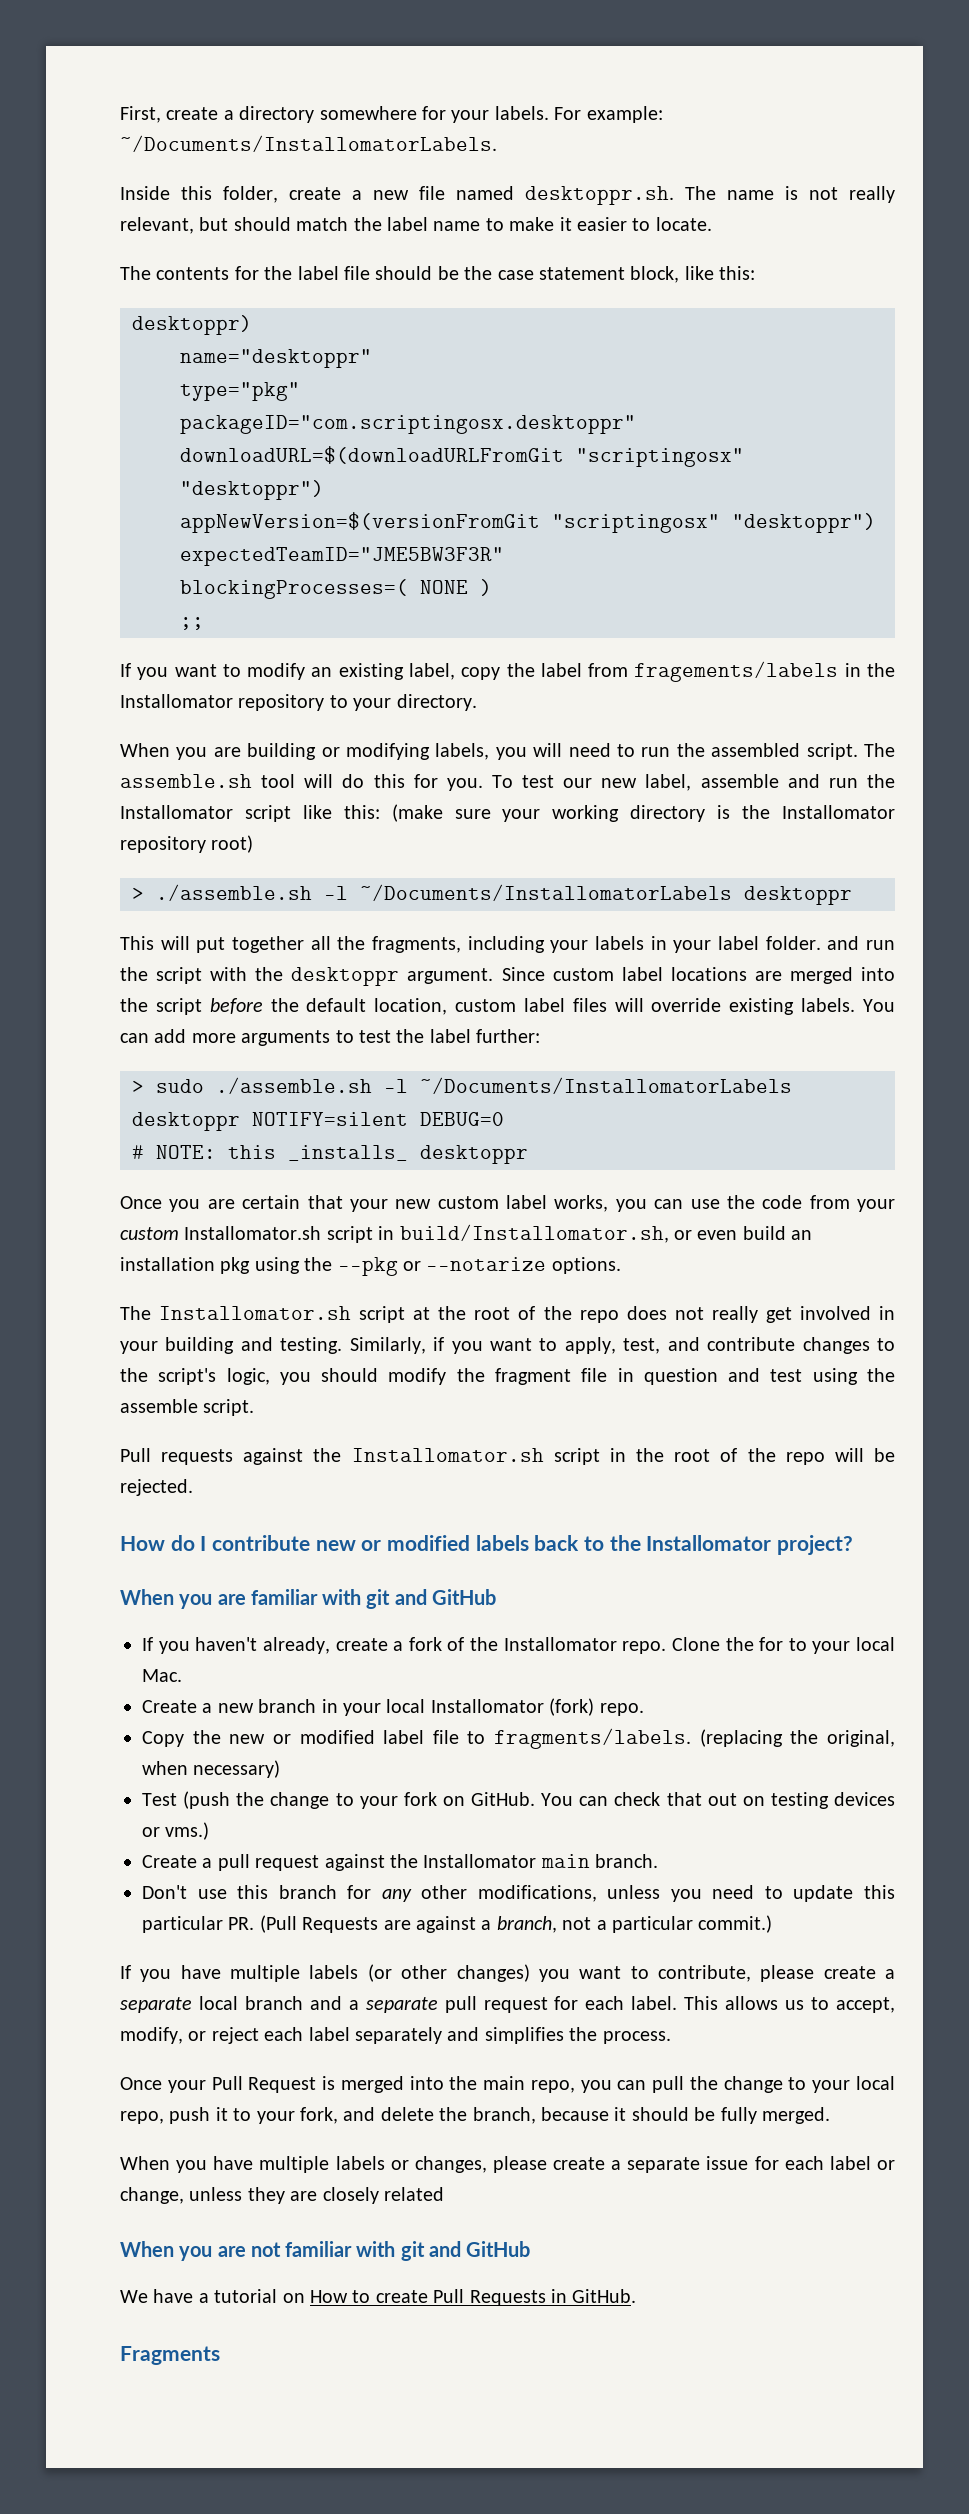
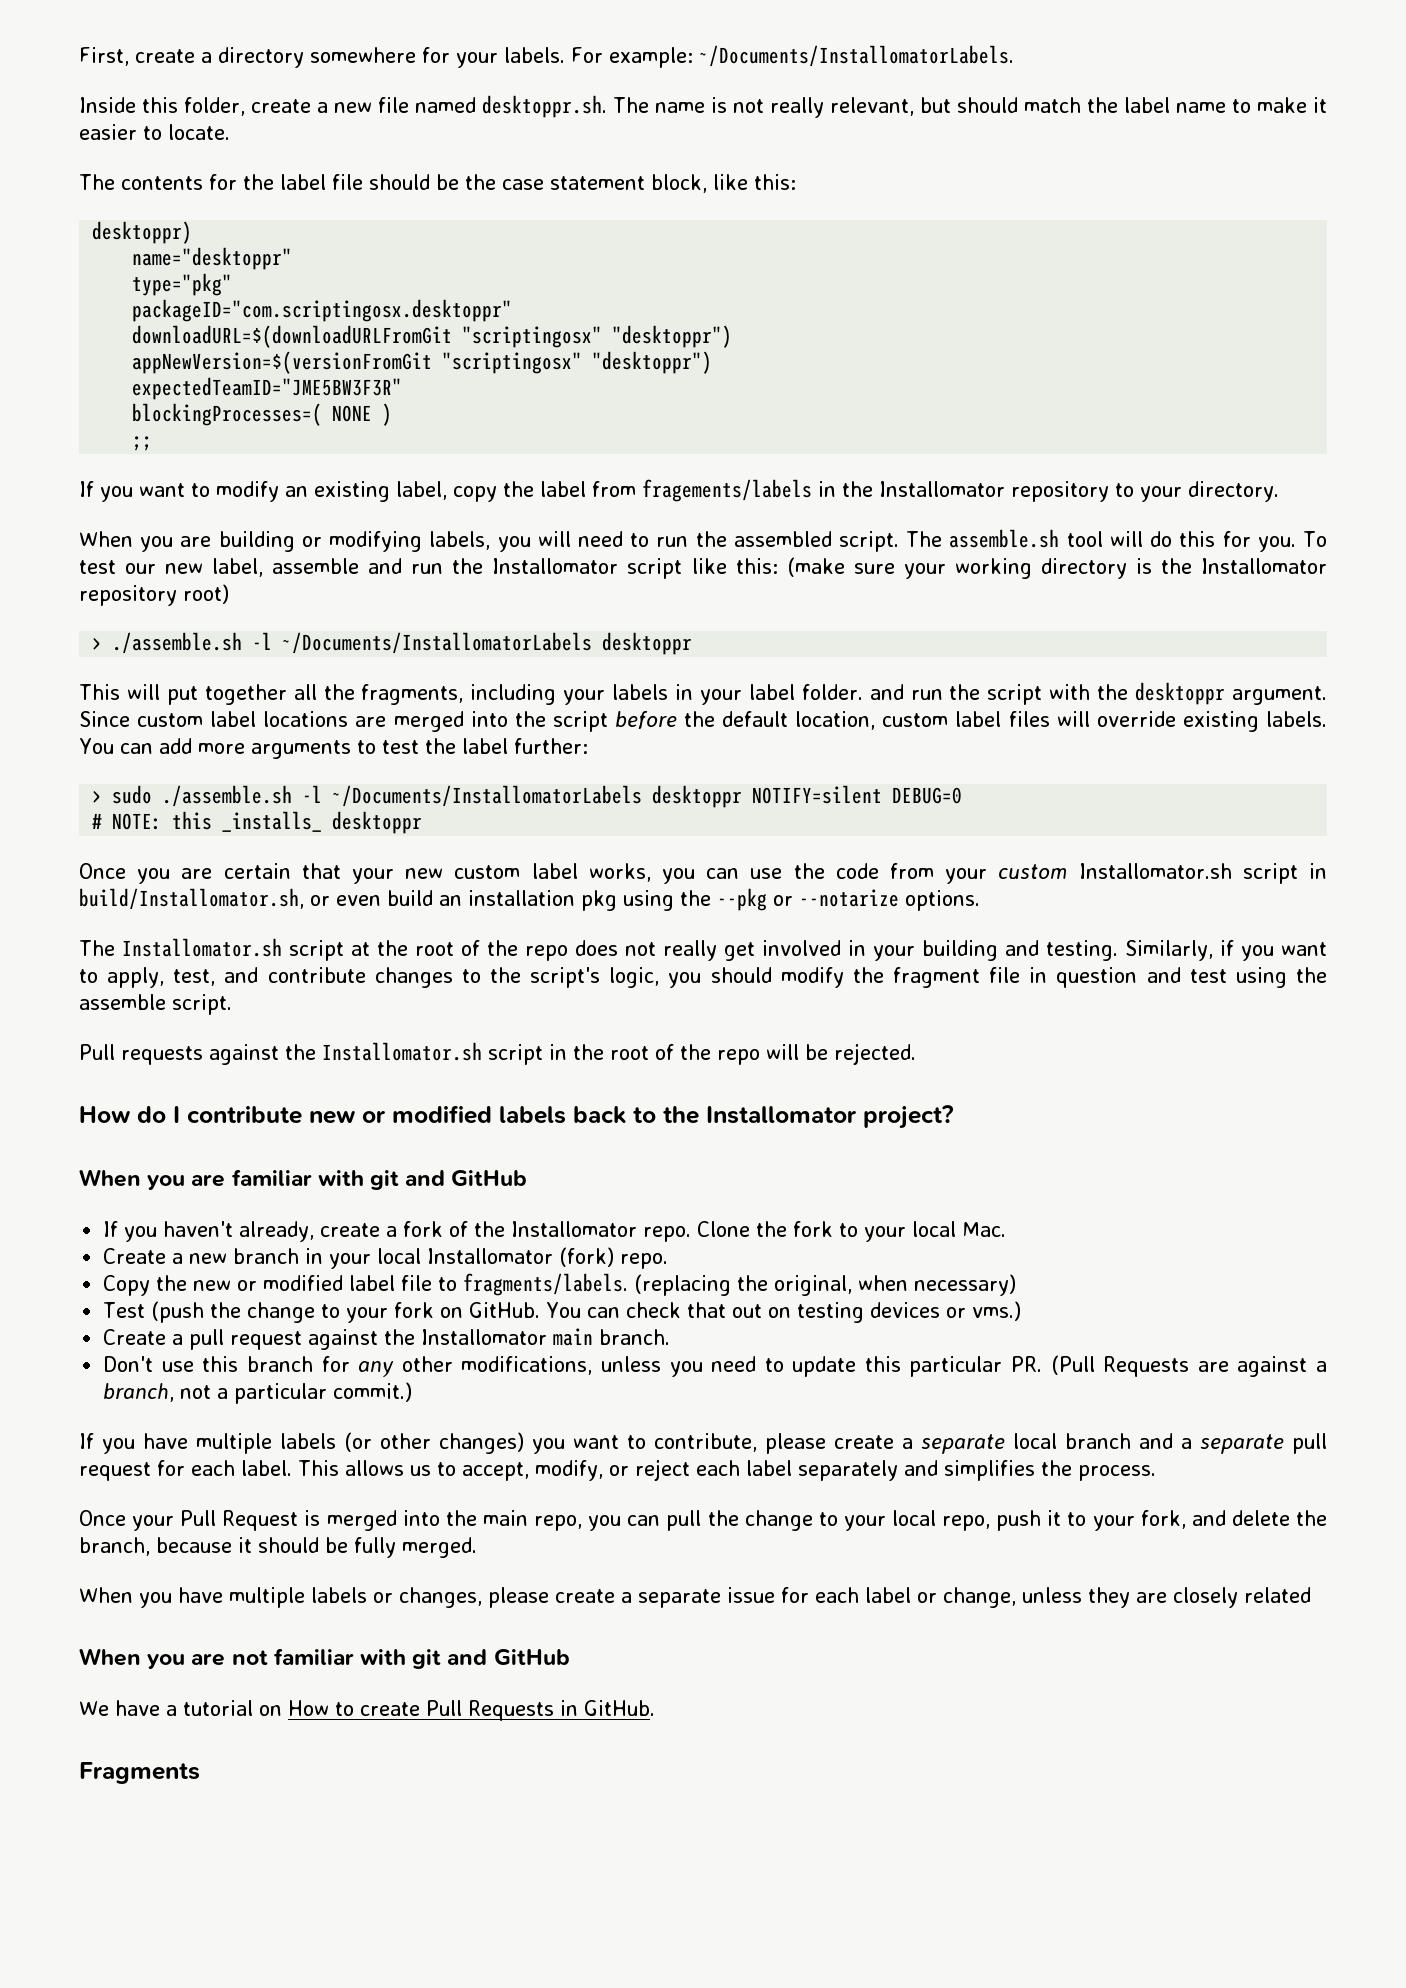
[759,1637,784,1651] for -> [793,1221,834,1237] fork

